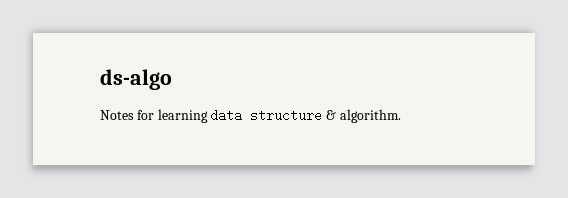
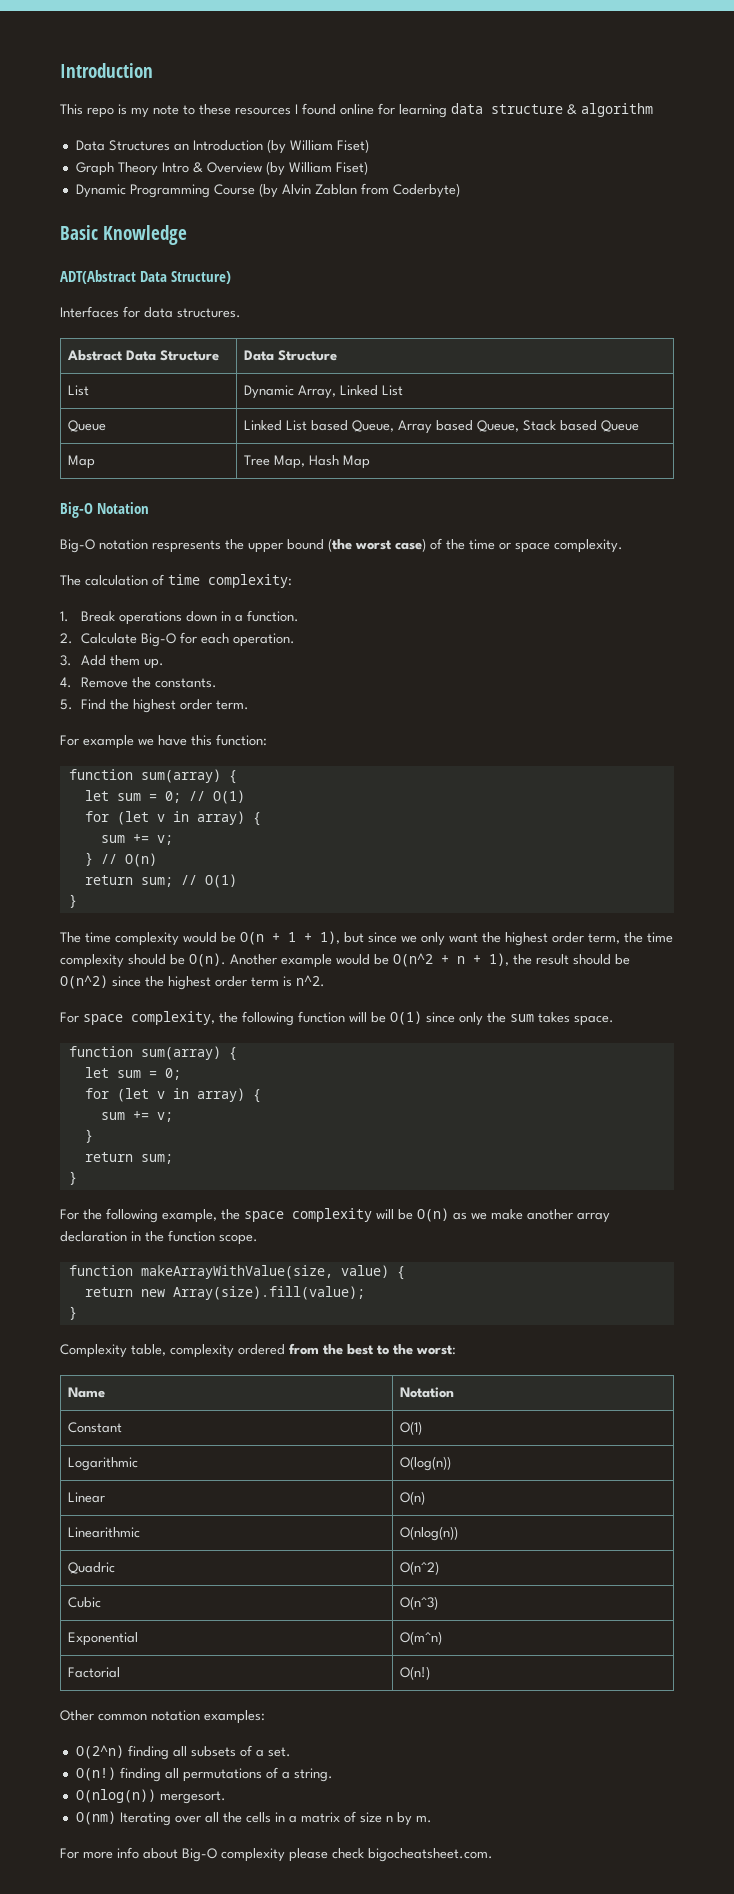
[100,69,172,90] [100,110,134,120] ds-algo // Notes -> [60,63,153,78] [60,103,374,118] Introduction // This repo is my note to these resources I found online
[339,109,401,123] algorithm. -> [581,103,653,117] [75,139,369,154] [75,161,368,176] [75,183,460,198] [60,225,188,245] [60,270,232,284] [60,306,241,318] [66,350,219,361] [243,350,337,361] [67,385,89,396] [243,385,403,399] [67,420,106,432] [243,420,639,434] [67,455,95,469] [243,455,370,469] [60,502,150,518] [60,538,623,553] [60,574,292,588] [60,610,299,625] [60,632,295,647] [60,655,164,669] [60,677,217,688] [60,699,249,713] [60,734,267,749] [68,769,237,784] [84,790,245,804] [84,811,261,826] [100,834,173,845] [84,852,157,867] [84,874,237,888] [68,894,77,908] [60,931,673,946] [60,953,630,968] [60,975,325,990] [60,1011,614,1026] [68,1046,237,1061] [84,1067,181,1080] [84,1088,261,1103] [100,1111,173,1122] [84,1129,93,1143] [84,1152,173,1164] [68,1171,77,1185] [60,1208,610,1223] [60,1230,258,1245] [68,1265,405,1280] [84,1286,365,1300] [68,1306,77,1320] [60,1343,456,1358] [67,1387,105,1398] [399,1387,454,1398] [67,1422,122,1433] [399,1421,422,1435] [67,1457,138,1471] [399,1456,451,1471] [67,1492,105,1503] [399,1491,425,1505] [67,1527,140,1538] [399,1526,458,1541] [67,1562,115,1574] [399,1561,439,1575] [67,1597,101,1608] [399,1596,438,1610] [67,1632,138,1646] [399,1631,442,1645] [67,1667,120,1678] [399,1666,430,1680] [60,1710,265,1724] [75,1745,291,1760] [75,1767,333,1782] [75,1789,226,1804] [75,1811,432,1826] [60,1847,493,1862] algorithm // Data Structures an Introduction (by William Fiset) // Graph Theory Intro & Overview (by William Fiset) // Dynamic Programming Course (by Alvin Zablan from Coderbyte) // Basic Knowledge // ADT(Abstract Data Structure) // Interfaces for data structures. // Abstract Data Structure | Data Structure // List | Dynamic Array, Linked List // Queue | Linked List based Queue, Array based Queue, Stack based Queue // Map | Tree Map, Hash Map // Big-O Notation // Big-O notation respresents the upper bound (the worst case) of the time or space complexity. // The calculation of time complexity: // 1. Break operations down in a function. // 2. Calculate Big-O for each operation. // 3. Add them up. // 4. Remove the constants. // 5. Find the highest order term. // For example we have this function: // function sum(array) { // let sum = 0; // O(1) // for (let v in array) { // sum += v; // } // O(n) // return sum; // O(1) // } // The time complexity would be O(n + 1 + 1), but since we only want the highest order term, the time complexity should be O(n). Another example would be O(n^2 + n + 1), the result should be O(n^2) since the highest order term is n^2. // For space complexity, the following function will be O(1) since only the sum takes space. // function sum(array) { // let sum = 0; // for (let v in array) { // sum += v; // } // return sum; // } // For the following example, the space complexity will be O(n) as we make another array declaration in the function scope. // function makeArrayWithValue(size, value) { // return new Array(size).fill(value); // } // Complexity table, complexity ordered from the best to the worst: // Name | Notation // Constant | O(1) // Logarithmic | O(log(n)) // Linear | O(n) // Linearithmic | O(nlog(n)) // Quadric | O(n^2) // Cubic | O(n^3) // Exponential | O(m^n) // Factorial | O(n!) // Other common notation examples: // O(2^n) finding all subsets of a set. // O(n!) finding all permutations of a string. // O(nlog(n)) mergesort. // O(nm) Iterating over all the cells in a matrix of size n by m. // For more info about Big-O complexity please check bigocheatsheet.com.

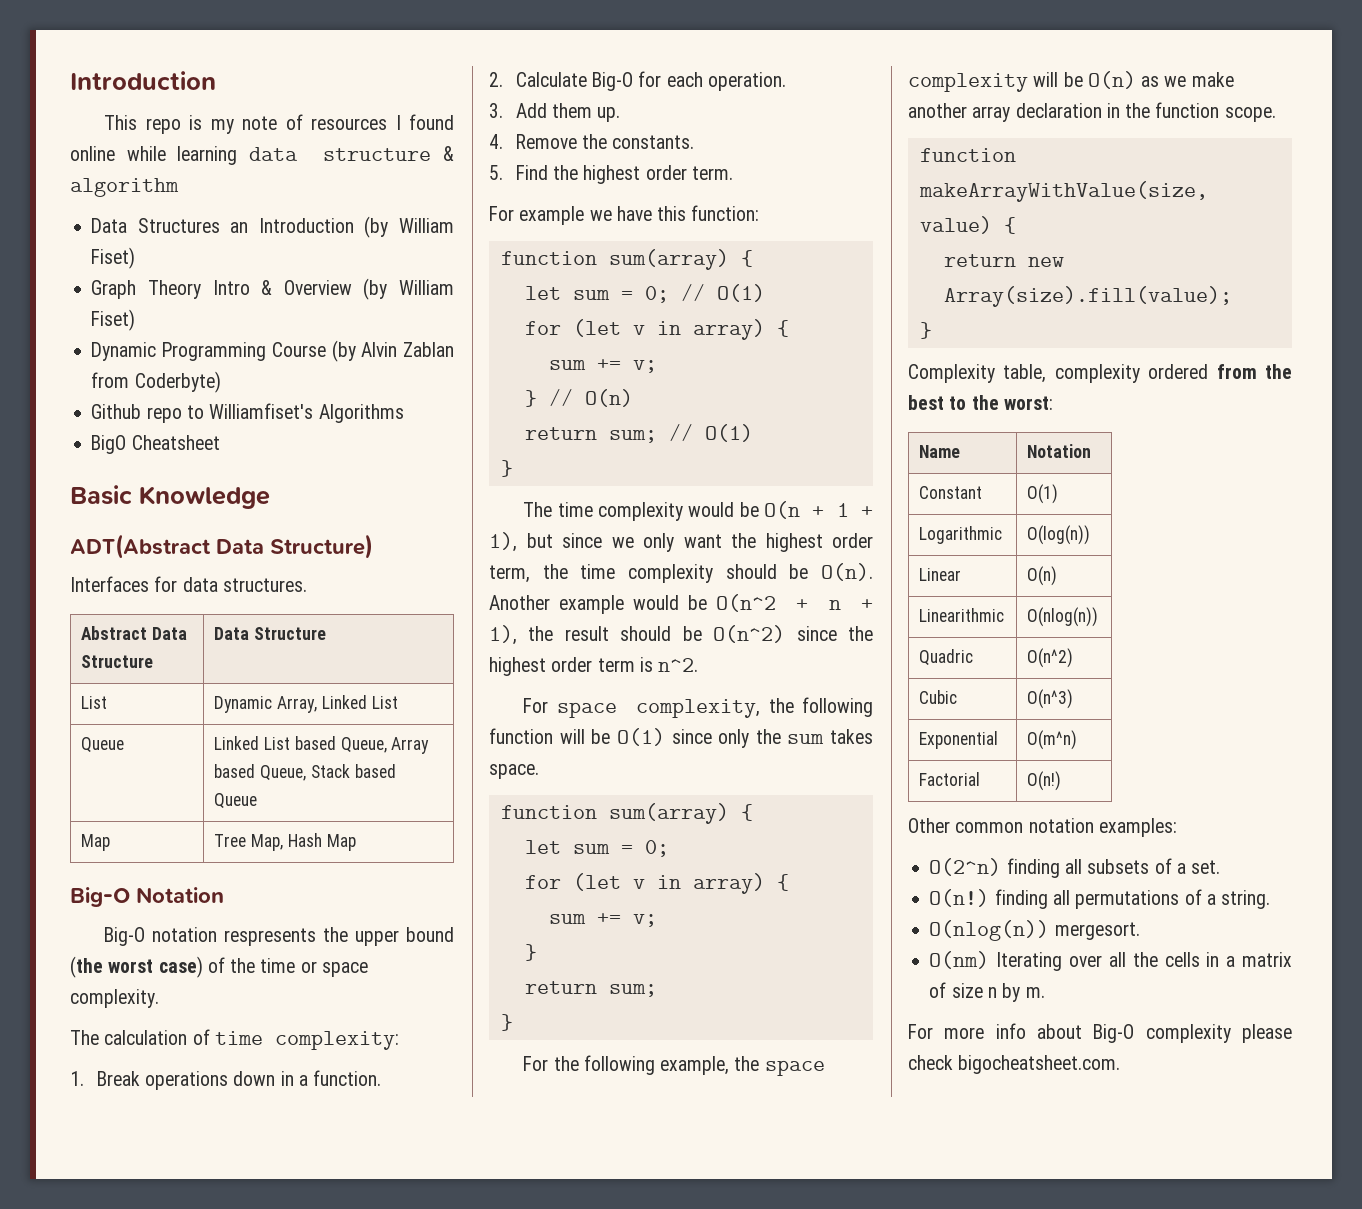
[183,104,231,115] to these -> [285,114,303,130] of
[378,103,395,115] for -> [126,146,166,161] while
(460, 190) none -> [91,403,404,423] [91,435,220,454] // Github repo to Williamfiset's Algorithms // BigO Cheatsheet

